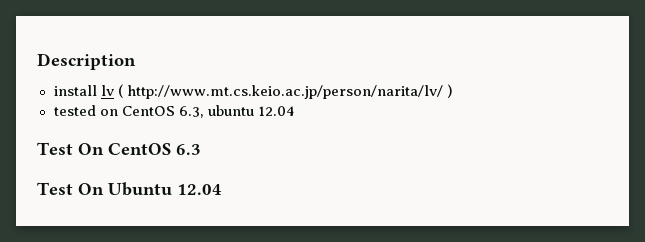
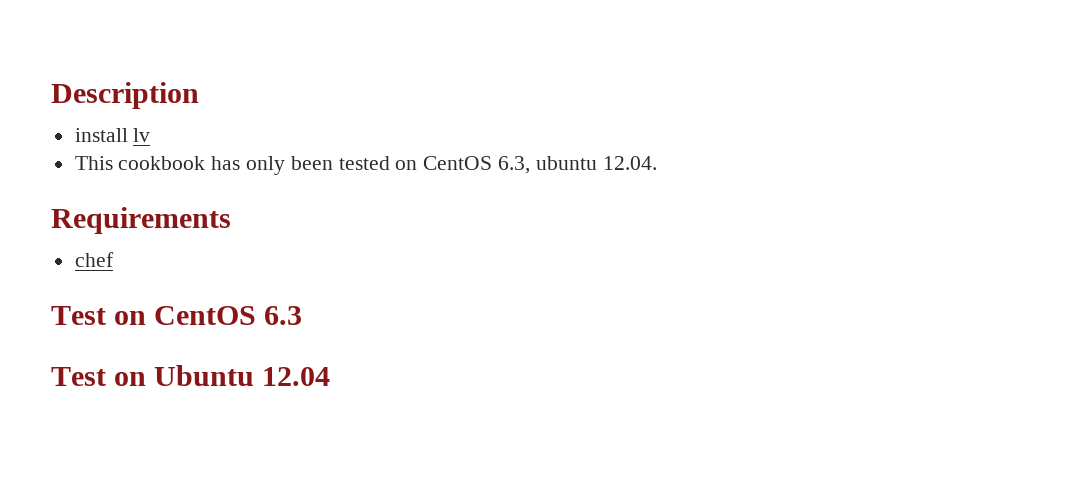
[117,84,453,99] ( http://www.mt.cs.keio.ac.jp/person/narita/lv/ ) // -> [74,156,333,175] // This cookbook has only been
[257,106,295,116] [37,142,104,155] 12.04 // Test On -> [602,156,657,170] [51,207,231,234] [74,252,114,267] [51,306,147,325] 12.04. // Requirements // chef // Test on
[78,183,104,195] On -> [114,372,147,386] on

